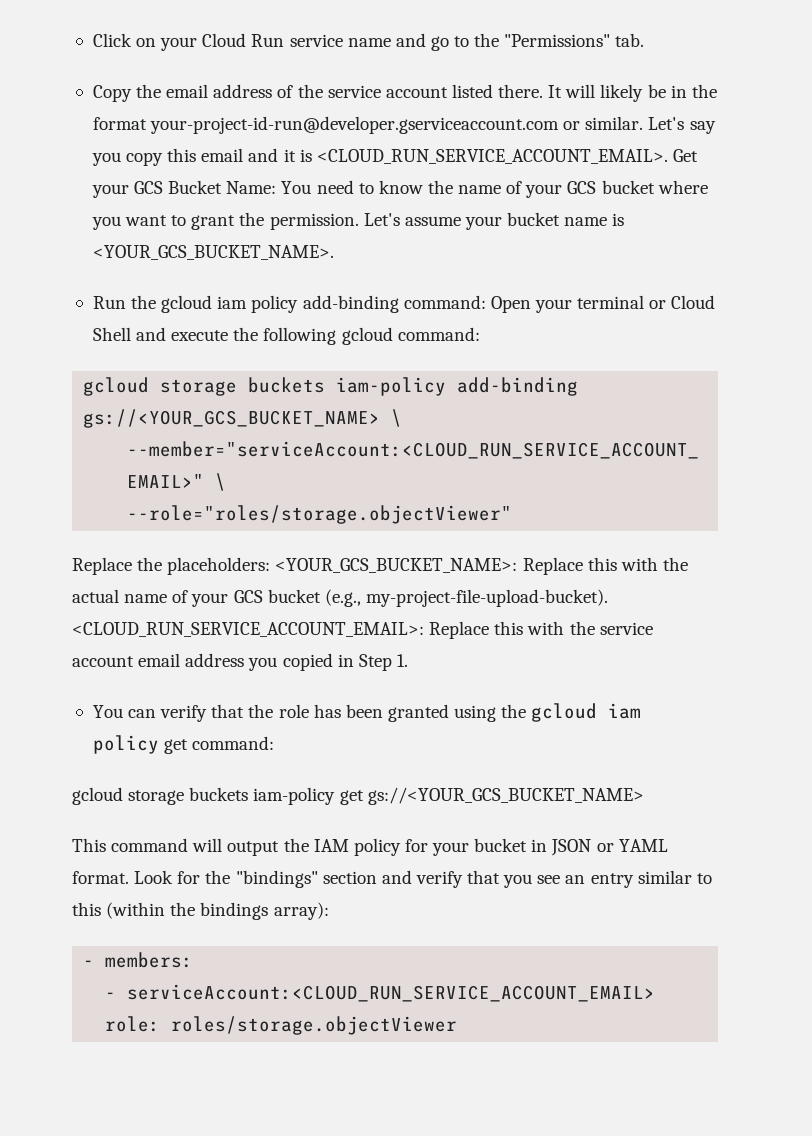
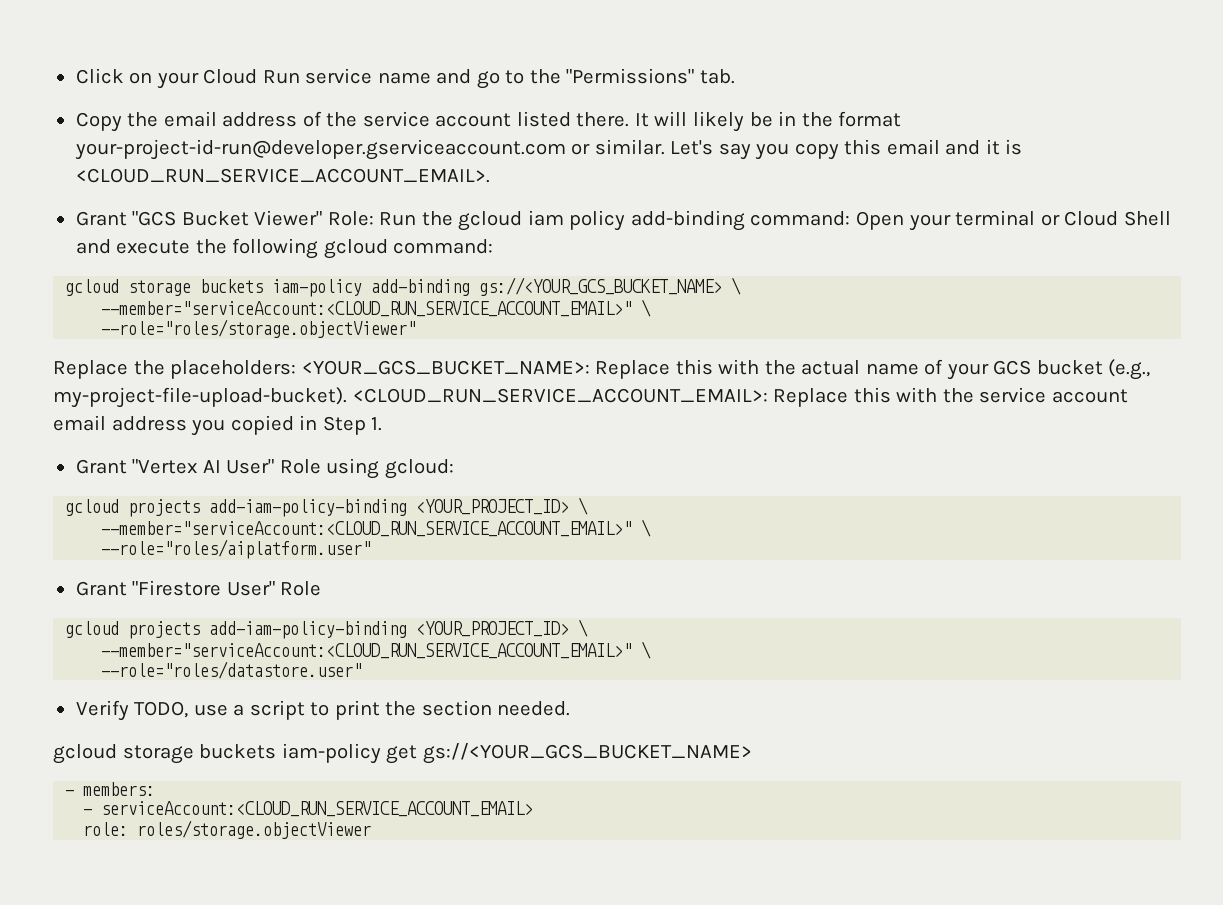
[672,149,698,162] [91,180,708,198] [91,212,625,230] [92,245,334,260] Get your GCS Bucket Name: You need to know the name of your GCS bucket where you want to grant the permission. Let's assume your bucket name is <YOUR_GCS_BUCKET_NAME>. // -> [75,210,374,226] // Grant "GCS Bucket Viewer" Role:
[92,703,642,722] [92,735,275,754] You can verify that the role has been granted using the gcloud iam policy get command: -> [75,458,454,479] [65,497,589,517] [101,519,652,537] [101,539,372,559] [75,580,322,596] [65,619,589,639] [101,641,652,659] [101,661,363,679] [75,700,571,721] Grant "Vertex AI User" Role using gcloud: // gcloud projects add-iam-policy-binding <YOUR_PROJECT_ID> \ // --member="serviceAccount:<CLOUD_RUN_SERVICE_ACCOUNT_EMAIL>" \ // --role="roles/aiplatform.user" // Grant "Firestore User" Role // gcloud projects add-iam-policy-binding <YOUR_PROJECT_ID> \ // --member="serviceAccount:<CLOUD_RUN_SERVICE_ACCOUNT_EMAIL>" \ // --role="roles/datastore.user" // Verify TODO, use a script to print the section needed.
[72,838,668,856] [72,870,712,888] [72,902,329,920] // This command will output the IAM policy for your bucket in JSON or YAML format. Look for the "bindings" section and verify that you see an entry similar to this (within the bindings array): -> (752, 753) none

